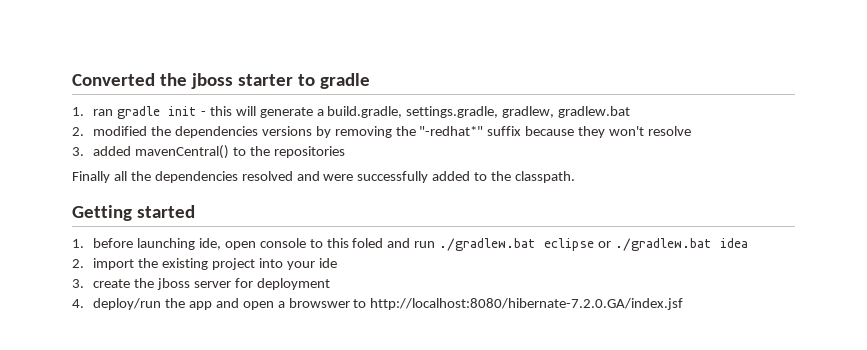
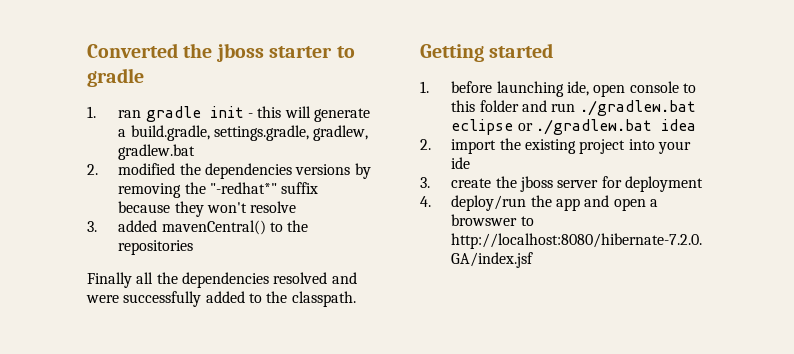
[352,238,384,248] foled -> [479,100,519,112] folder

